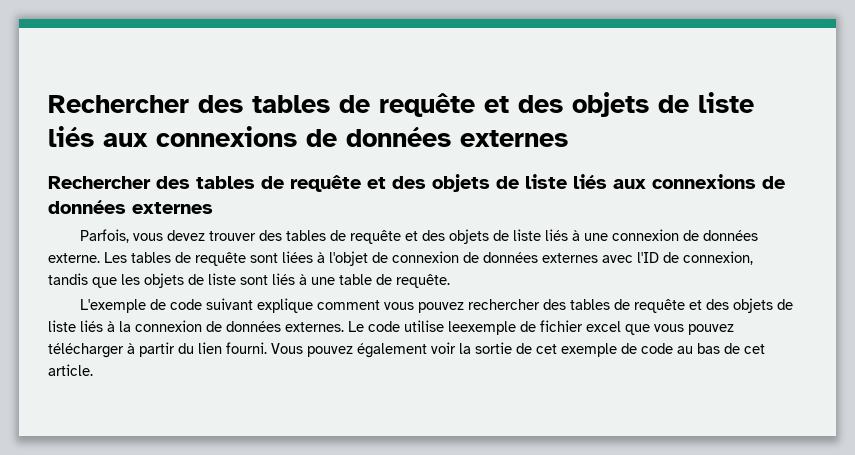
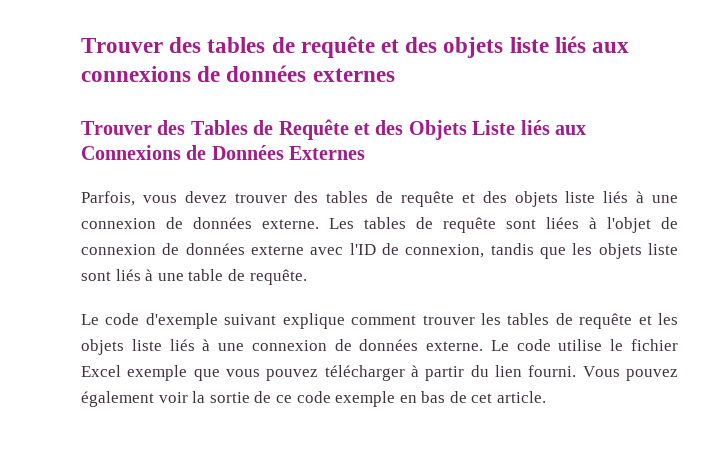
[48,92,754,117] [48,126,568,147] [48,174,785,192] [48,200,213,214] Rechercher des tables de requête et des objets de liste liés aux connexions de données externes // Rechercher des tables de requête et des objets de liste liés aux connexions de données externes -> [81,36,630,58] [81,65,395,82] [81,119,586,140] [81,145,366,160] Trouver des tables de requête et des objets liste liés aux connexions de données externes // Trouver des Tables de Requête et des Objets Liste liés aux Connexions de Données Externes
[492,230,509,241] de -> (558, 199) none
[542,253,598,263] externes -> [251,245,304,255] externe
[188,274,204,285] de -> (642, 251) none
[79,298,793,313] [48,320,344,332] L'exemple de code suivant explique comment vous pouvez rechercher des tables de requête et des objets de liste liés à la connexion de données externes. -> [81,313,678,329] [81,339,484,355] Le code d'exemple suivant explique comment trouver les tables de requête et les objets liste liés à une connexion de données externe.
[448,320,621,335] leexemple de fichier excel -> [610,339,678,351] [81,365,188,381] le fichier Excel exemple
[536,343,693,357] cet exemple de code au -> [275,391,417,407] ce code exemple en

